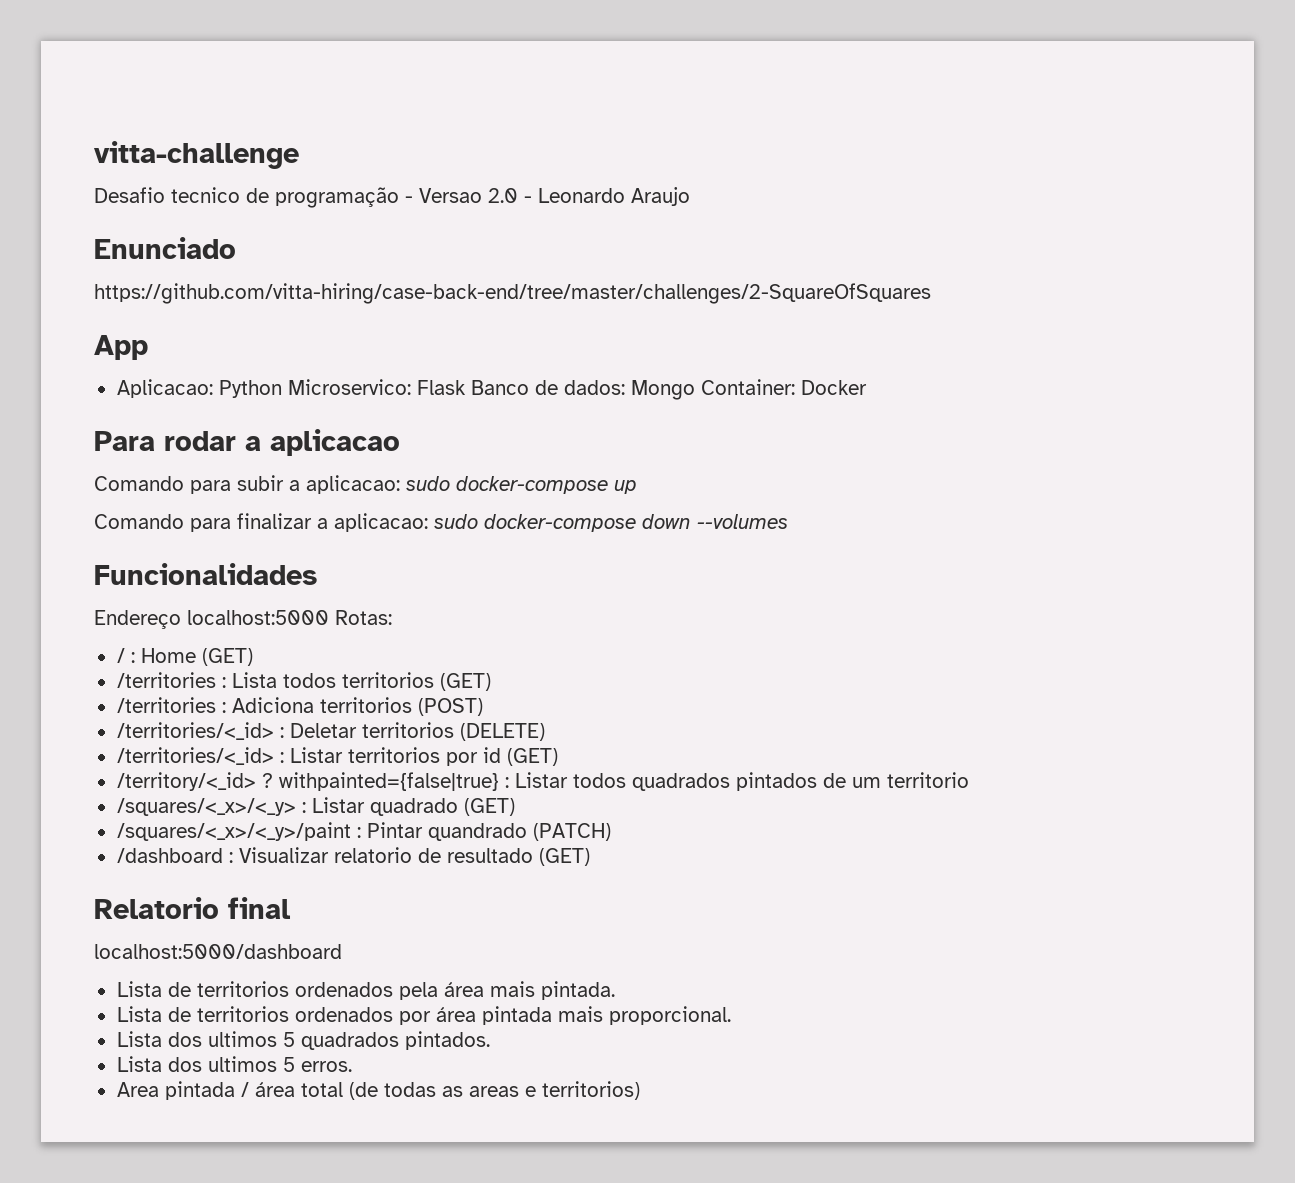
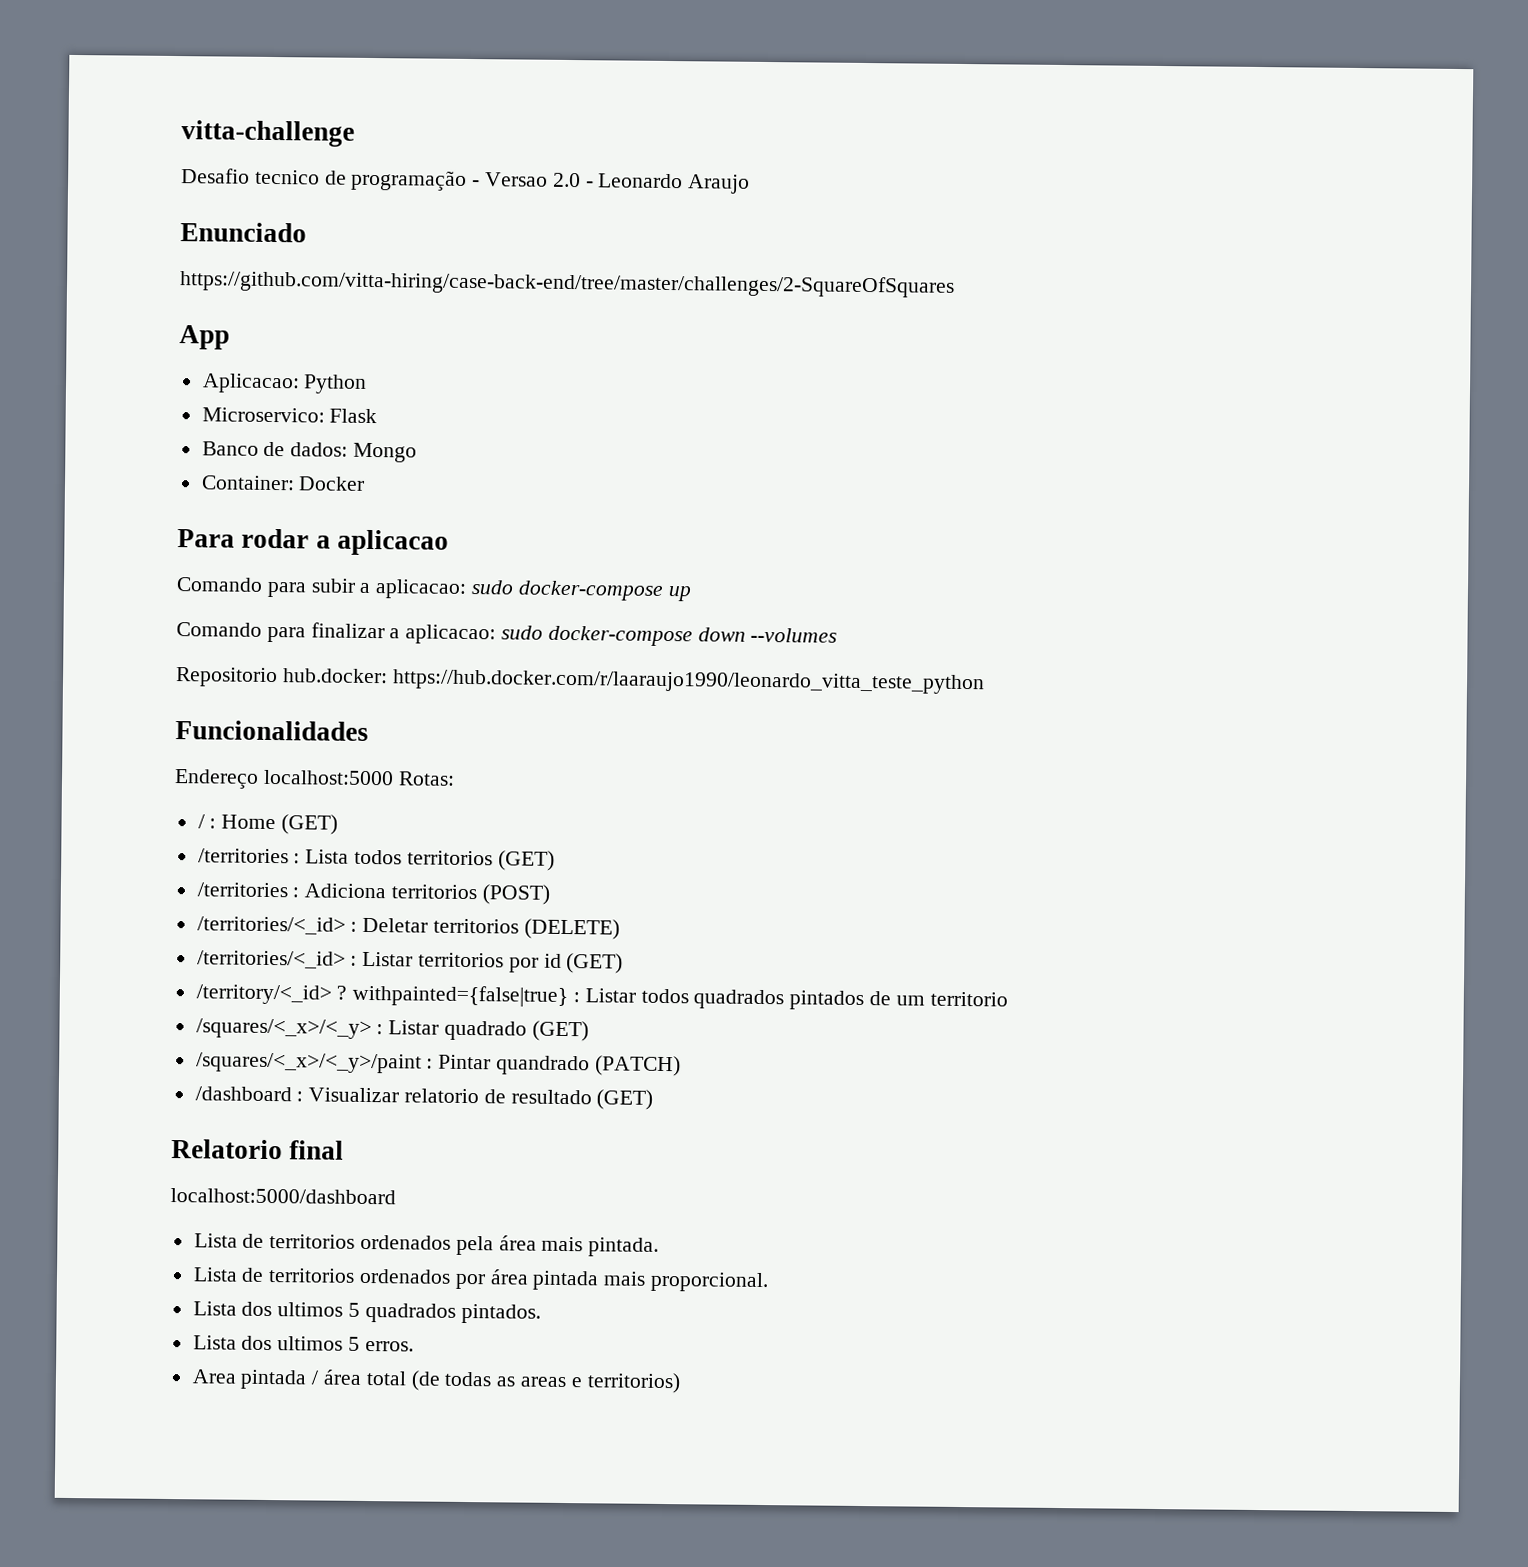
(282, 389) none -> (368, 384) //
(466, 387) none -> (378, 416) //
(695, 390) none -> (418, 452) //
(788, 521) none -> [175,667,985,695] // Repositorio hub.docker: https://hub.docker.com/r/laaraujo1990/leonardo_vitta_teste_python

